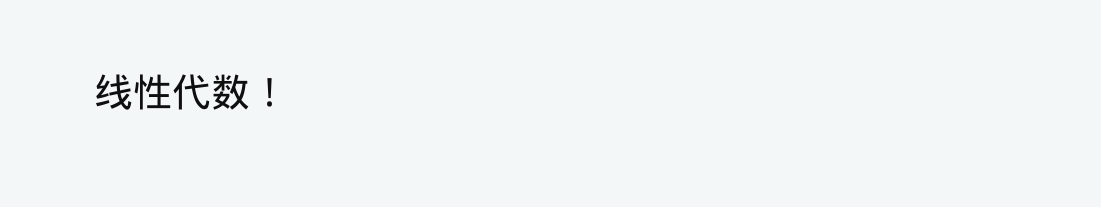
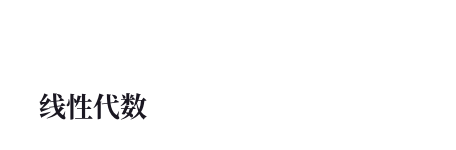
[250,78,289,107] ！ -> (147, 106) none

